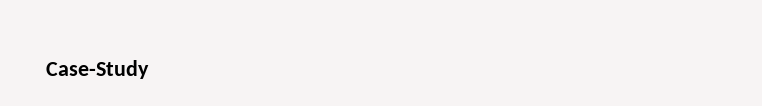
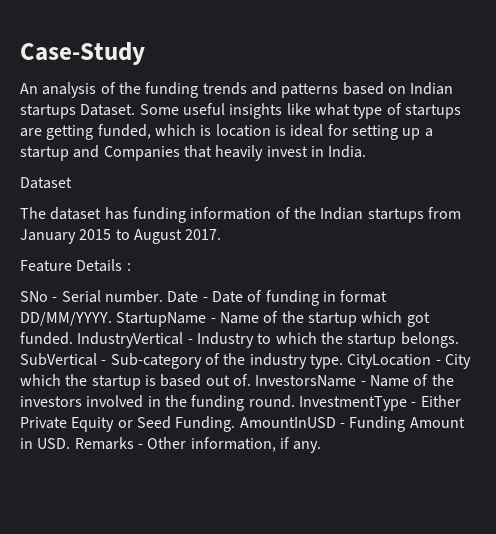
(149, 69) none -> [20,82,454,98] [20,103,461,119] [20,124,433,140] [20,145,367,161] [20,177,72,189] [20,207,461,223] [20,229,222,244] [20,259,131,272] [20,290,388,306] [20,311,430,327] [20,332,459,348] [20,353,471,369] [20,374,454,390] [20,395,461,411] [20,416,465,432] [20,437,322,453] // An analysis of the funding trends and patterns based on Indian startups Dataset. Some useful insights like what type of startups are getting funded, which is location is ideal for setting up a startup and Companies that heavily invest in India. // Dataset // The dataset has funding information of the Indian startups from January 2015 to August 2017. // Feature Details : // SNo - Serial number. Date - Date of funding in format DD/MM/YYYY. StartupName - Name of the startup which got funded. IndustryVertical - Industry to which the startup belongs. SubVertical - Sub-category of the industry type. CityLocation - City which the startup is based out of. InvestorsName - Name of the investors involved in the funding round. InvestmentType - Either Private Equity or Seed Funding. AmountInUSD - Funding Amount in USD. Remarks - Other information, if any.

